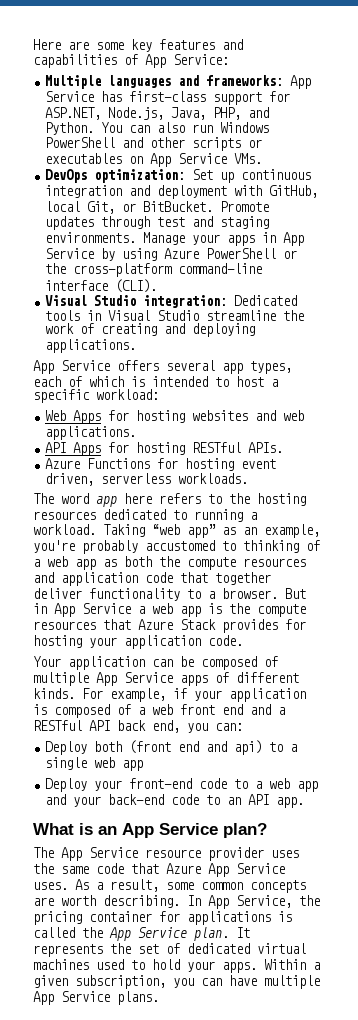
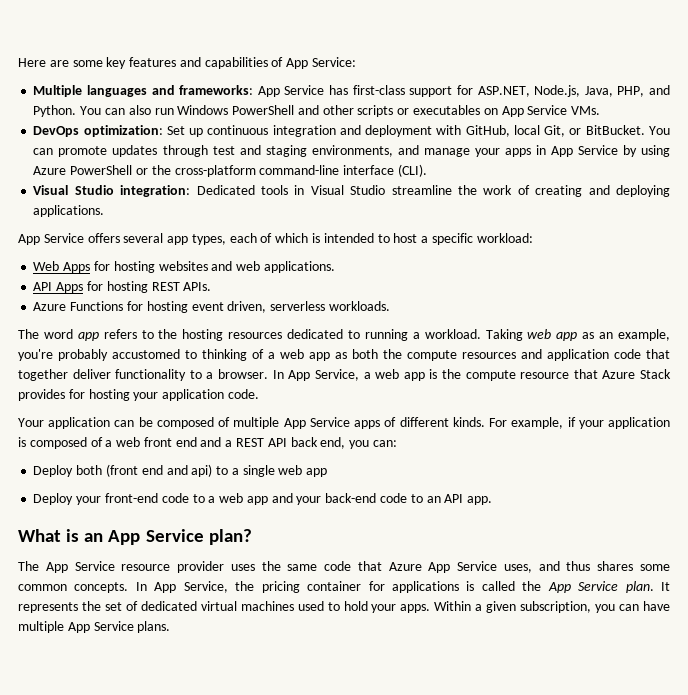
[220,201,270,212] Promote -> [649,126,671,135] [33,146,108,157] You can promote
[45,232,186,245] environments. Manage -> [311,145,470,157] environments, and manage
[192,442,242,453] RESTful -> [151,282,180,291] REST
[124,493,152,504] here -> (99, 336) none
[152,524,216,538] “web app” -> [527,329,578,341] web app
[285,588,306,599] [33,603,131,617] But in App Service -> [272,369,359,381] In App Service,
[33,621,96,630] resources -> [520,372,570,379] resource
[33,720,82,731] RESTful -> [236,438,265,447] REST
[33,879,306,893] [33,895,180,908] uses. As a result, some common concepts are worth describing. -> [503,561,670,573] [18,582,129,593] uses, and thus shares some common concepts.

